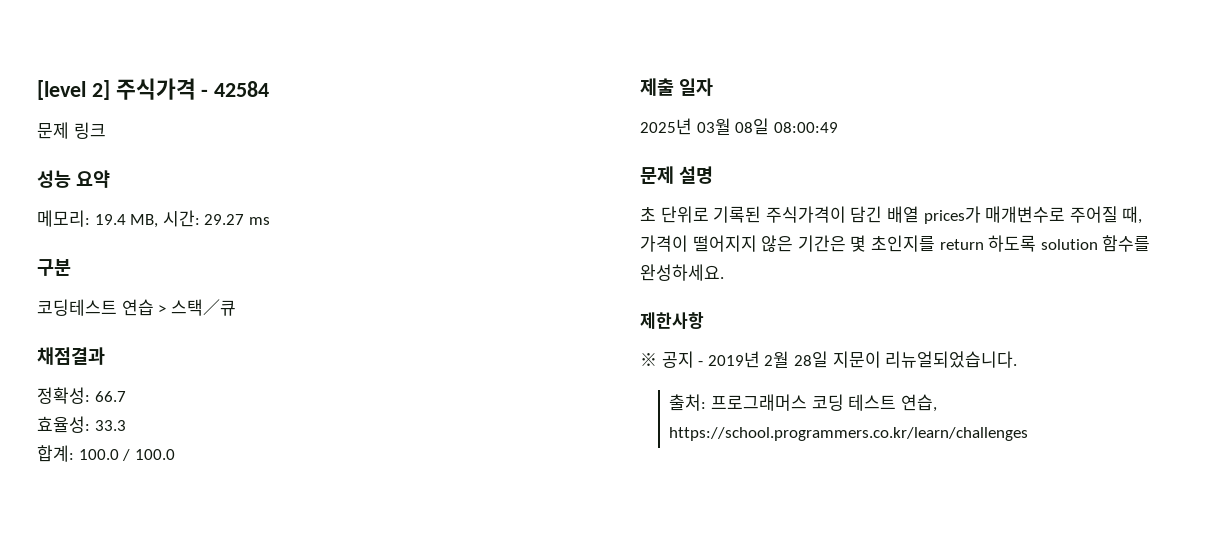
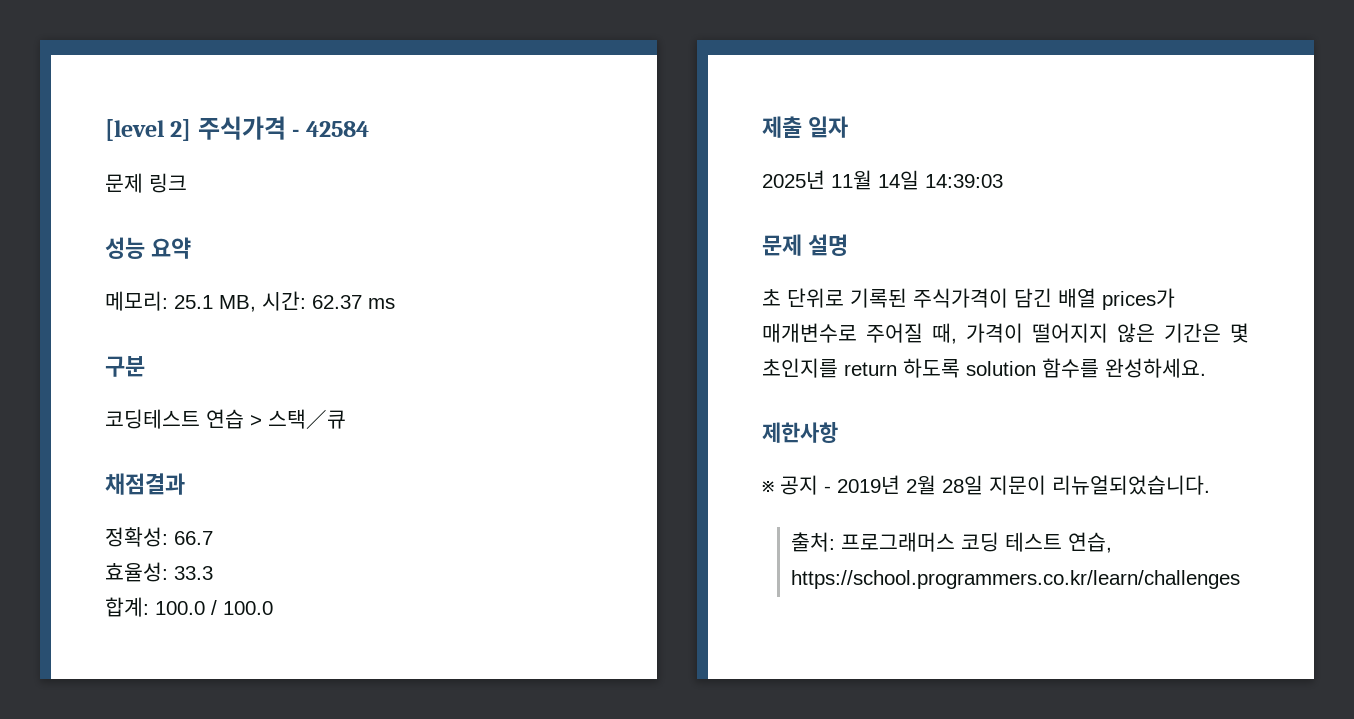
[94,214,126,225] 19.4 -> [174,295,213,309] 25.1
[204,214,245,225] 29.27 -> [312,295,362,309] 62.37
[696,118,838,135] 03월 08일 08:00:49 -> [831,170,1003,190] 11월 14일 14:39:03

